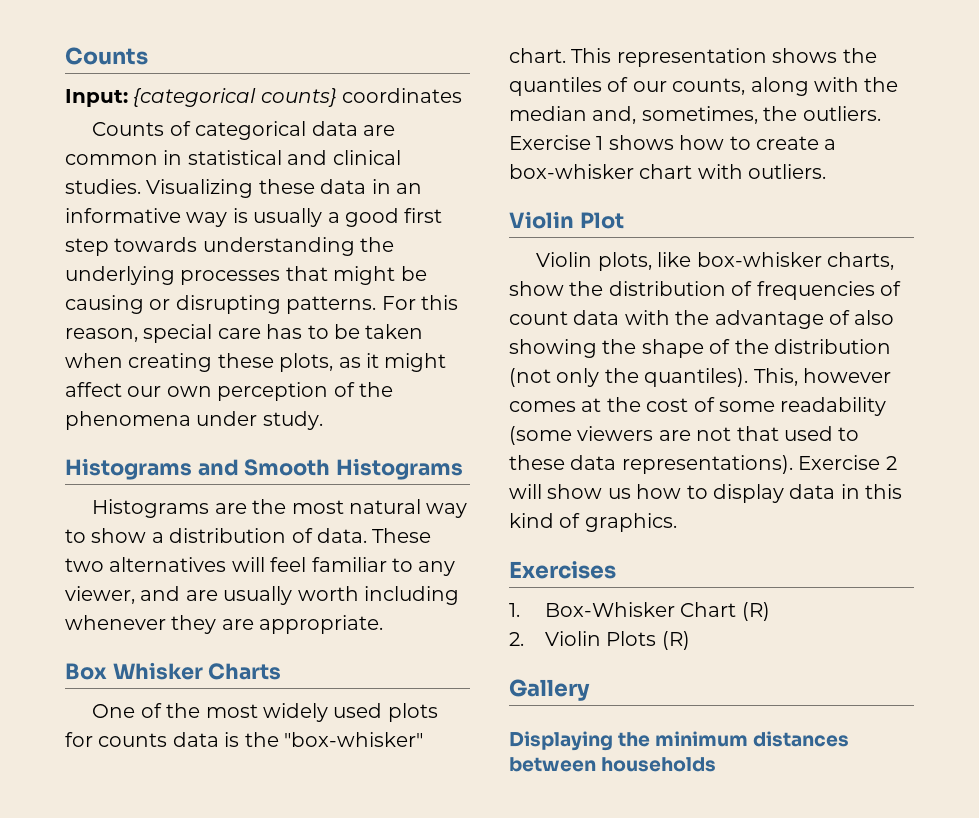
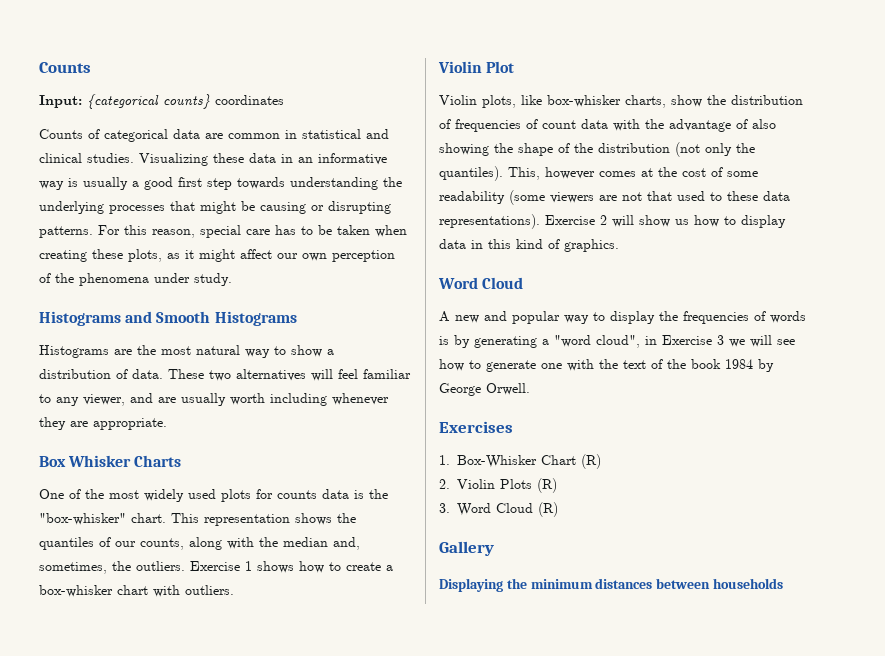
(677, 522) none -> [438,277,524,289] [439,311,806,324] [439,335,795,348] [439,359,774,372] [439,383,530,396] // Word Cloud // A new and popular way to display the frequencies of words is by generating a "word cloud", in Exercise 3 we will see how to generate one with the text of the book 1984 by George Orwell.
(690, 640) none -> [439,502,558,517] // 3. Word Cloud (R)

